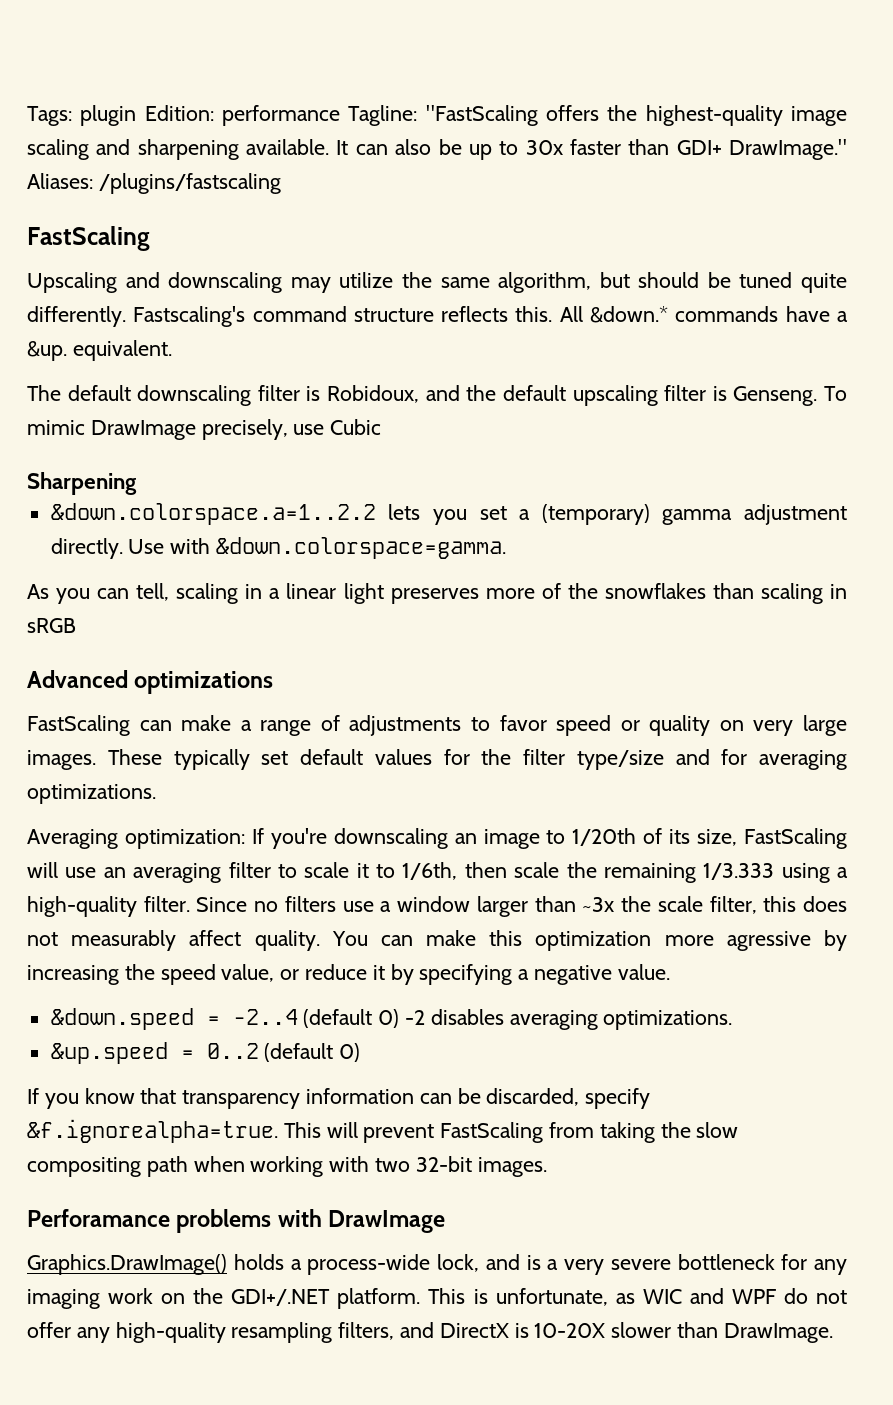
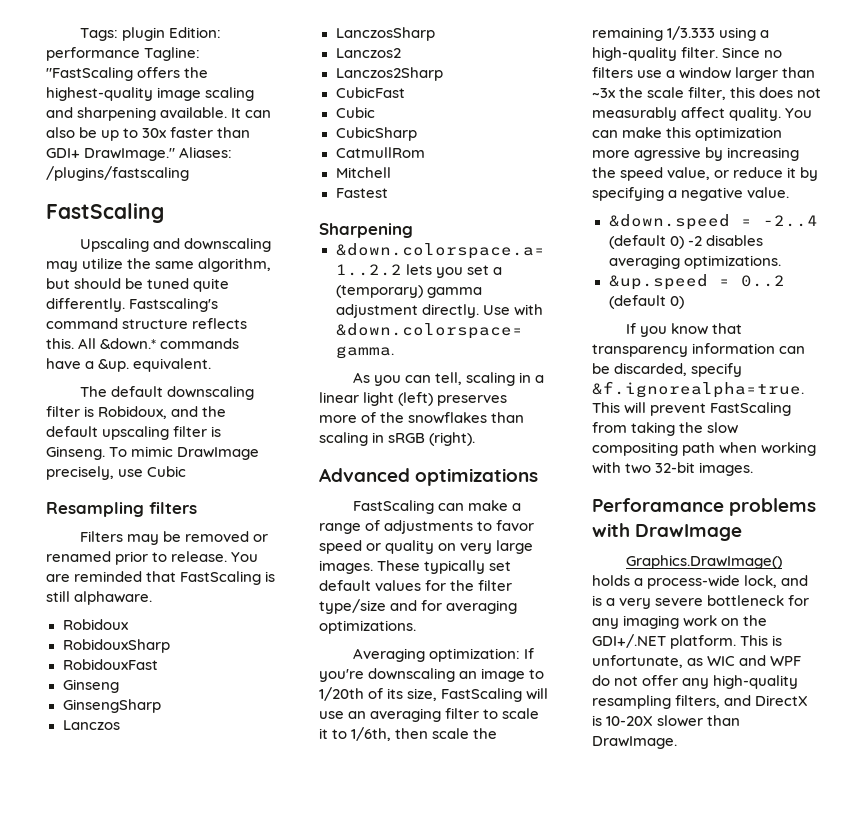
[733,386,818,406] Genseng. -> [46,446,105,460] Ginseng.
(382, 427) none -> [46,502,197,517] [80,531,269,545] [46,551,259,565] [46,571,276,585] [46,591,153,605] [62,619,128,630] [62,639,170,653] [62,659,158,670] [62,679,119,693] [62,699,161,713] [62,720,120,730] [335,27,435,41] [335,48,401,58] [335,67,443,81] [335,87,405,98] [335,107,375,118] [335,127,417,141] [335,147,425,158] [335,167,391,178] [335,188,388,198] // Resampling filters // Filters may be removed or renamed prior to release. You are reminded that FastScaling is still alphaware. // Robidoux // RobidouxSharp // RobidouxFast // Ginseng // GinsengSharp // Lanczos // LanczosSharp // Lanczos2 // Lanczos2Sharp // CubicFast // Cubic // CubicSharp // CatmullRom // Mitchell // Fastest
(384, 593) none -> [398,392,434,406] (left)
(76, 625) none -> [429,432,476,446] (right).

